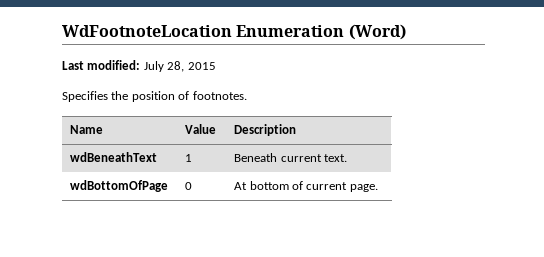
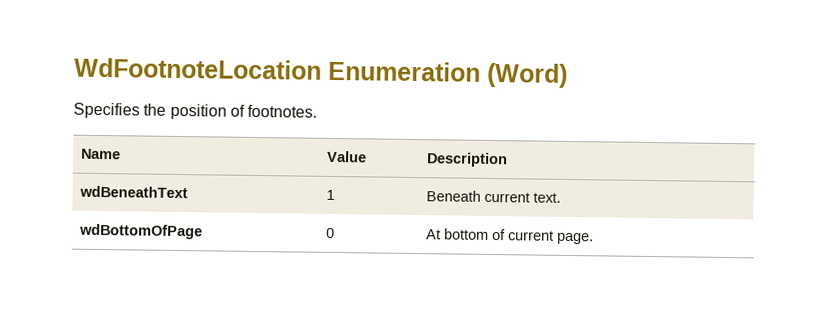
[62,60,216,72] // Last modified: July 28, 2015 -> (568, 75) none

